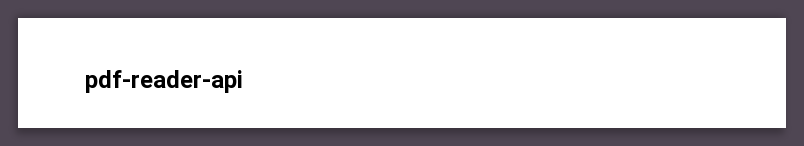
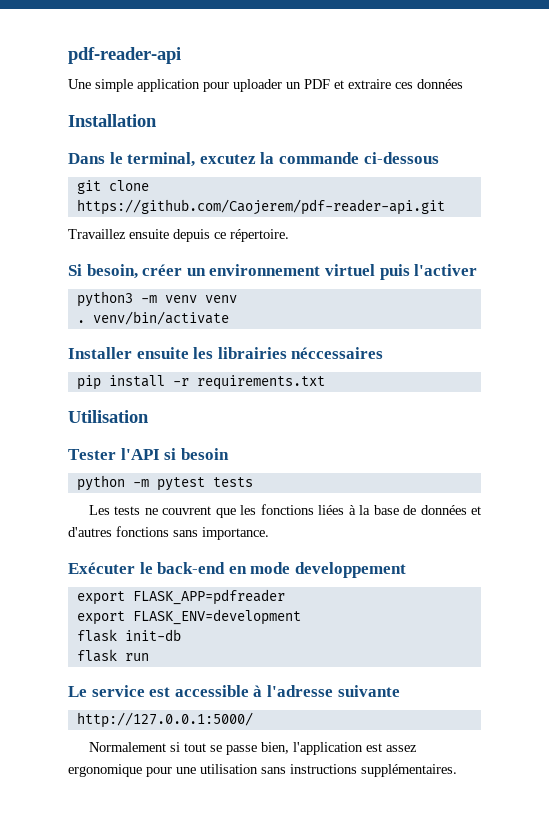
(243, 81) none -> [68,79,463,92] [68,114,157,127] [68,152,439,167] [76,180,149,194] [76,199,445,215] [68,229,289,242] [68,264,478,280] [76,291,237,307] [76,311,229,325] [68,347,384,359] [76,375,325,390] [68,410,149,423] [68,448,229,460] [76,475,253,491] [88,504,481,518] [68,526,269,540] [68,562,406,578] [76,589,285,605] [76,609,301,625] [76,629,181,642] [76,649,149,662] [68,685,400,697] [76,712,253,728] [88,742,417,755] [68,764,457,777] // Une simple application pour uploader un PDF et extraire ces données // Installation // Dans le terminal, excutez la commande ci-dessous // git clone https://github.com/Caojerem/pdf-reader-api.git // Travaillez ensuite depuis ce répertoire. // Si besoin, créer un environnement virtuel puis l'activer // python3 -m venv venv // . venv/bin/activate // Installer ensuite les librairies néccessaires // pip install -r requirements.txt // Utilisation // Tester l'API si besoin // python -m pytest tests // Les tests ne couvrent que les fonctions liées à la base de données et d'autres fonctions sans importance. // Exécuter le back-end en mode developpement // export FLASK_APP=pdfreader // export FLASK_ENV=development // flask init-db // flask run // Le service est accessible à l'adresse suivante // http://127.0.0.1:5000/ // Normalement si tout se passe bien, l'application est assez ergonomique pour une utilisation sans instructions supplémentaires.

